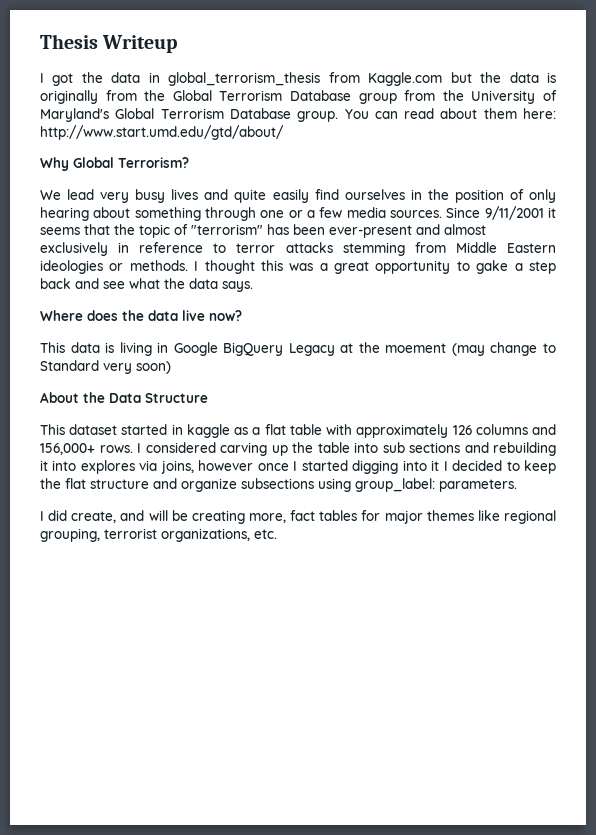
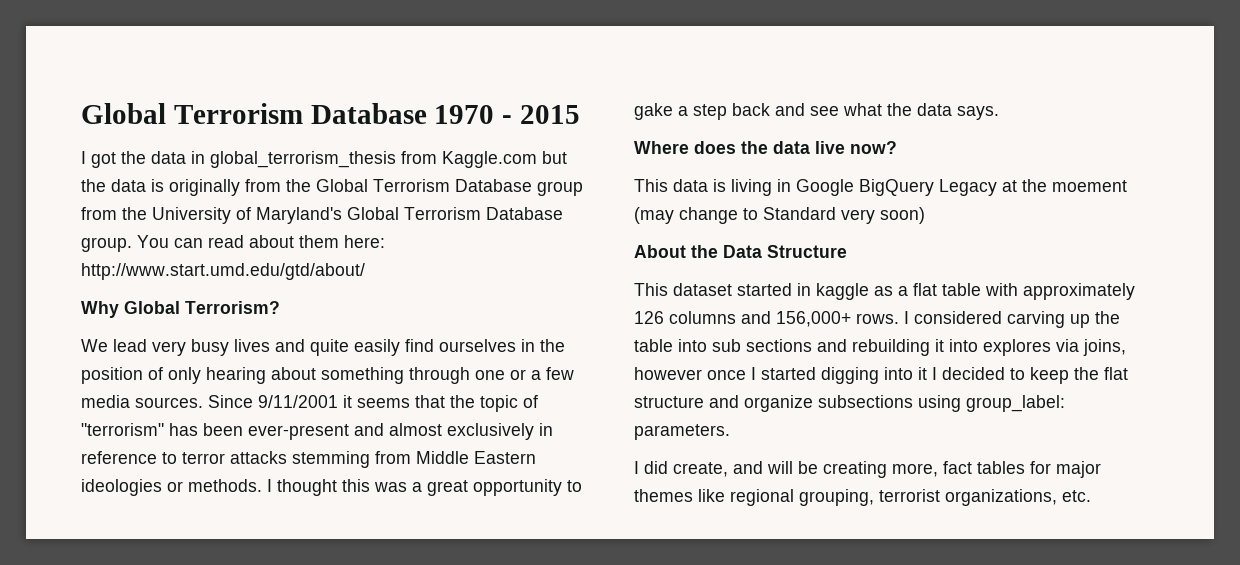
[40,34,178,53] Thesis Writeup -> [81,103,581,124] Global Terrorism Database 1970 - 2015

